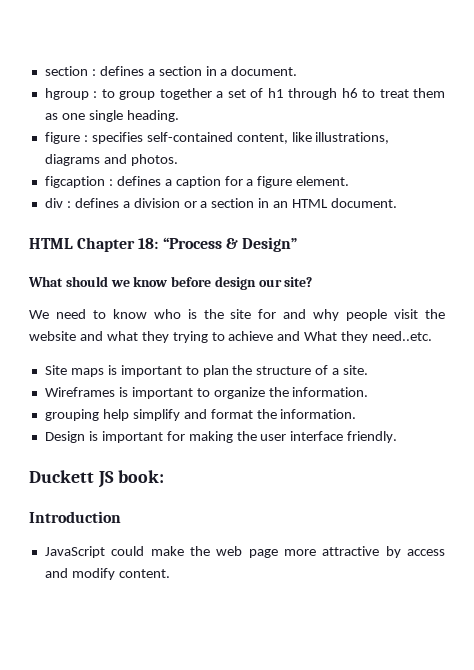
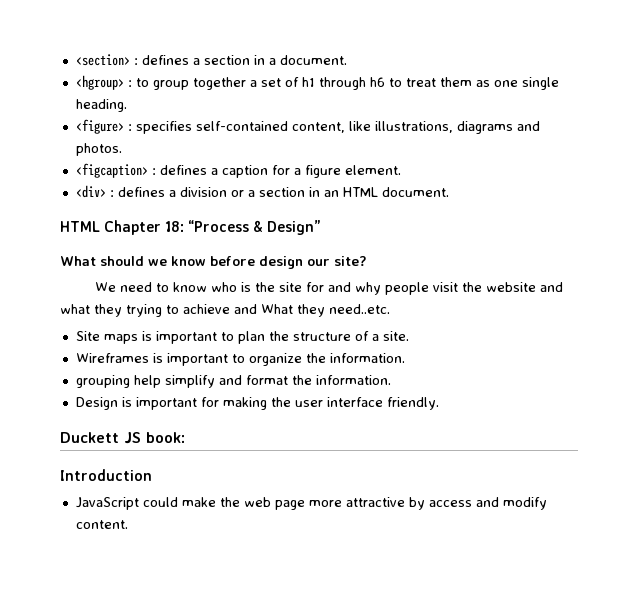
[44,66,88,76] section -> [75,54,130,66] <section>
[44,88,89,100] hgroup -> [75,75,124,90] <hgroup>
[44,132,80,144] figure -> [75,119,124,134] <figure>
[44,176,105,188] figcaption -> [75,163,148,178] <figcaption>
[44,198,63,208] div -> [75,185,106,198] <div>

